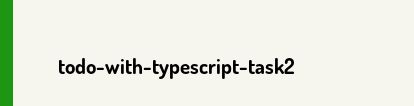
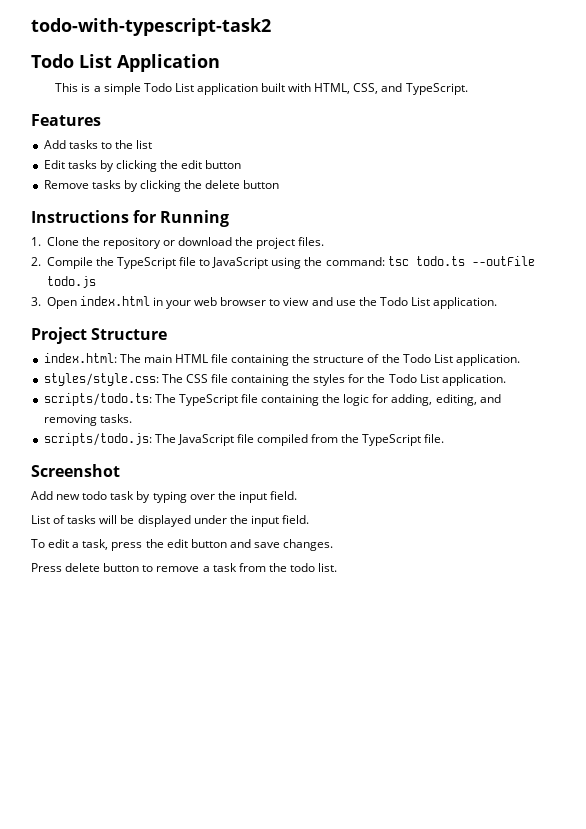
(295, 68) none -> [31,54,220,72] [55,83,468,95] [31,114,101,126] [43,140,153,149] [43,160,242,172] [43,180,280,192] [31,210,230,227] [31,237,325,249] [31,256,535,269] [46,276,96,288] [31,296,498,309] [31,327,168,344] [43,353,520,366] [43,373,506,386] [43,393,501,406] [43,414,132,426] [43,433,445,446] [31,464,120,477] [31,491,297,503] [31,515,309,527] [31,539,334,551] [31,563,338,572] // Todo List Application // This is a simple Todo List application built with HTML, CSS, and TypeScript. // Features // Add tasks to the list // Edit tasks by clicking the edit button // Remove tasks by clicking the delete button // Instructions for Running // 1. Clone the repository or download the project files. // 2. Compile the TypeScript file to JavaScript using the command: tsc todo.ts --outFile todo.js // 3. Open index.html in your web browser to view and use the Todo List application. // Project Structure // index.html: The main HTML file containing the structure of the Todo List application. // styles/style.css: The CSS file containing the styles for the Todo List application. // scripts/todo.ts: The TypeScript file containing the logic for adding, editing, and removing tasks. // scripts/todo.js: The JavaScript file compiled from the TypeScript file. // Screenshot // Add new todo task by typing over the input field. // List of tasks will be displayed under the input field. // To edit a task, press the edit button and save changes. // Press delete button to remove a task from the todo list.

